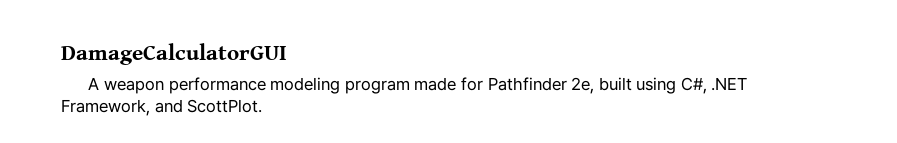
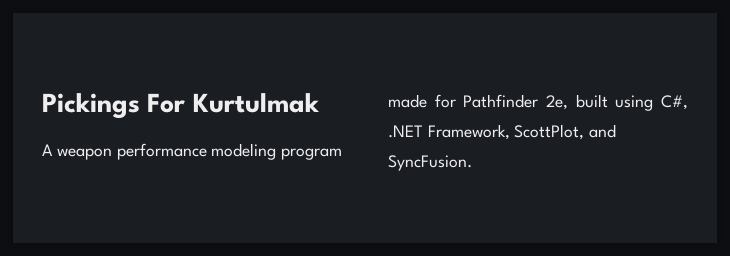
[61,43,287,65] DamageCalculatorGUI -> [42,93,320,119] Pickings For Kurtulmak
[154,99,263,113] and ScottPlot. -> [514,124,617,140] [388,155,472,171] ScottPlot, and SyncFusion.

